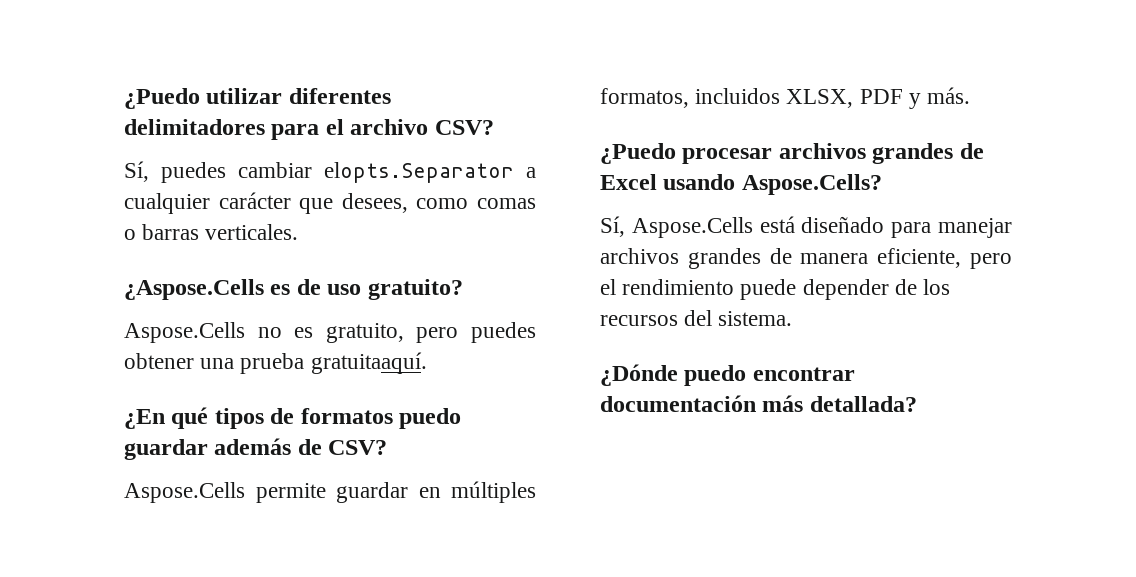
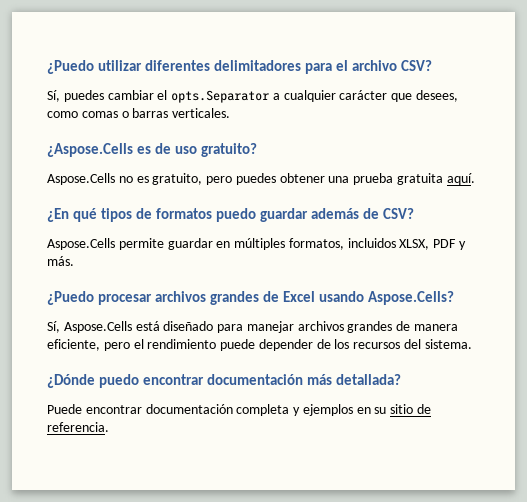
[324,162,514,183] elopts.Separator -> [157,90,270,103] el opts.Separator
[310,352,427,374] gratuitaaquí. -> [397,173,475,185] gratuita aquí.
(917, 404) none -> [47,404,432,416] [47,422,109,432] // Puede encontrar documentación completa y ejemplos en su sitio de referencia.

